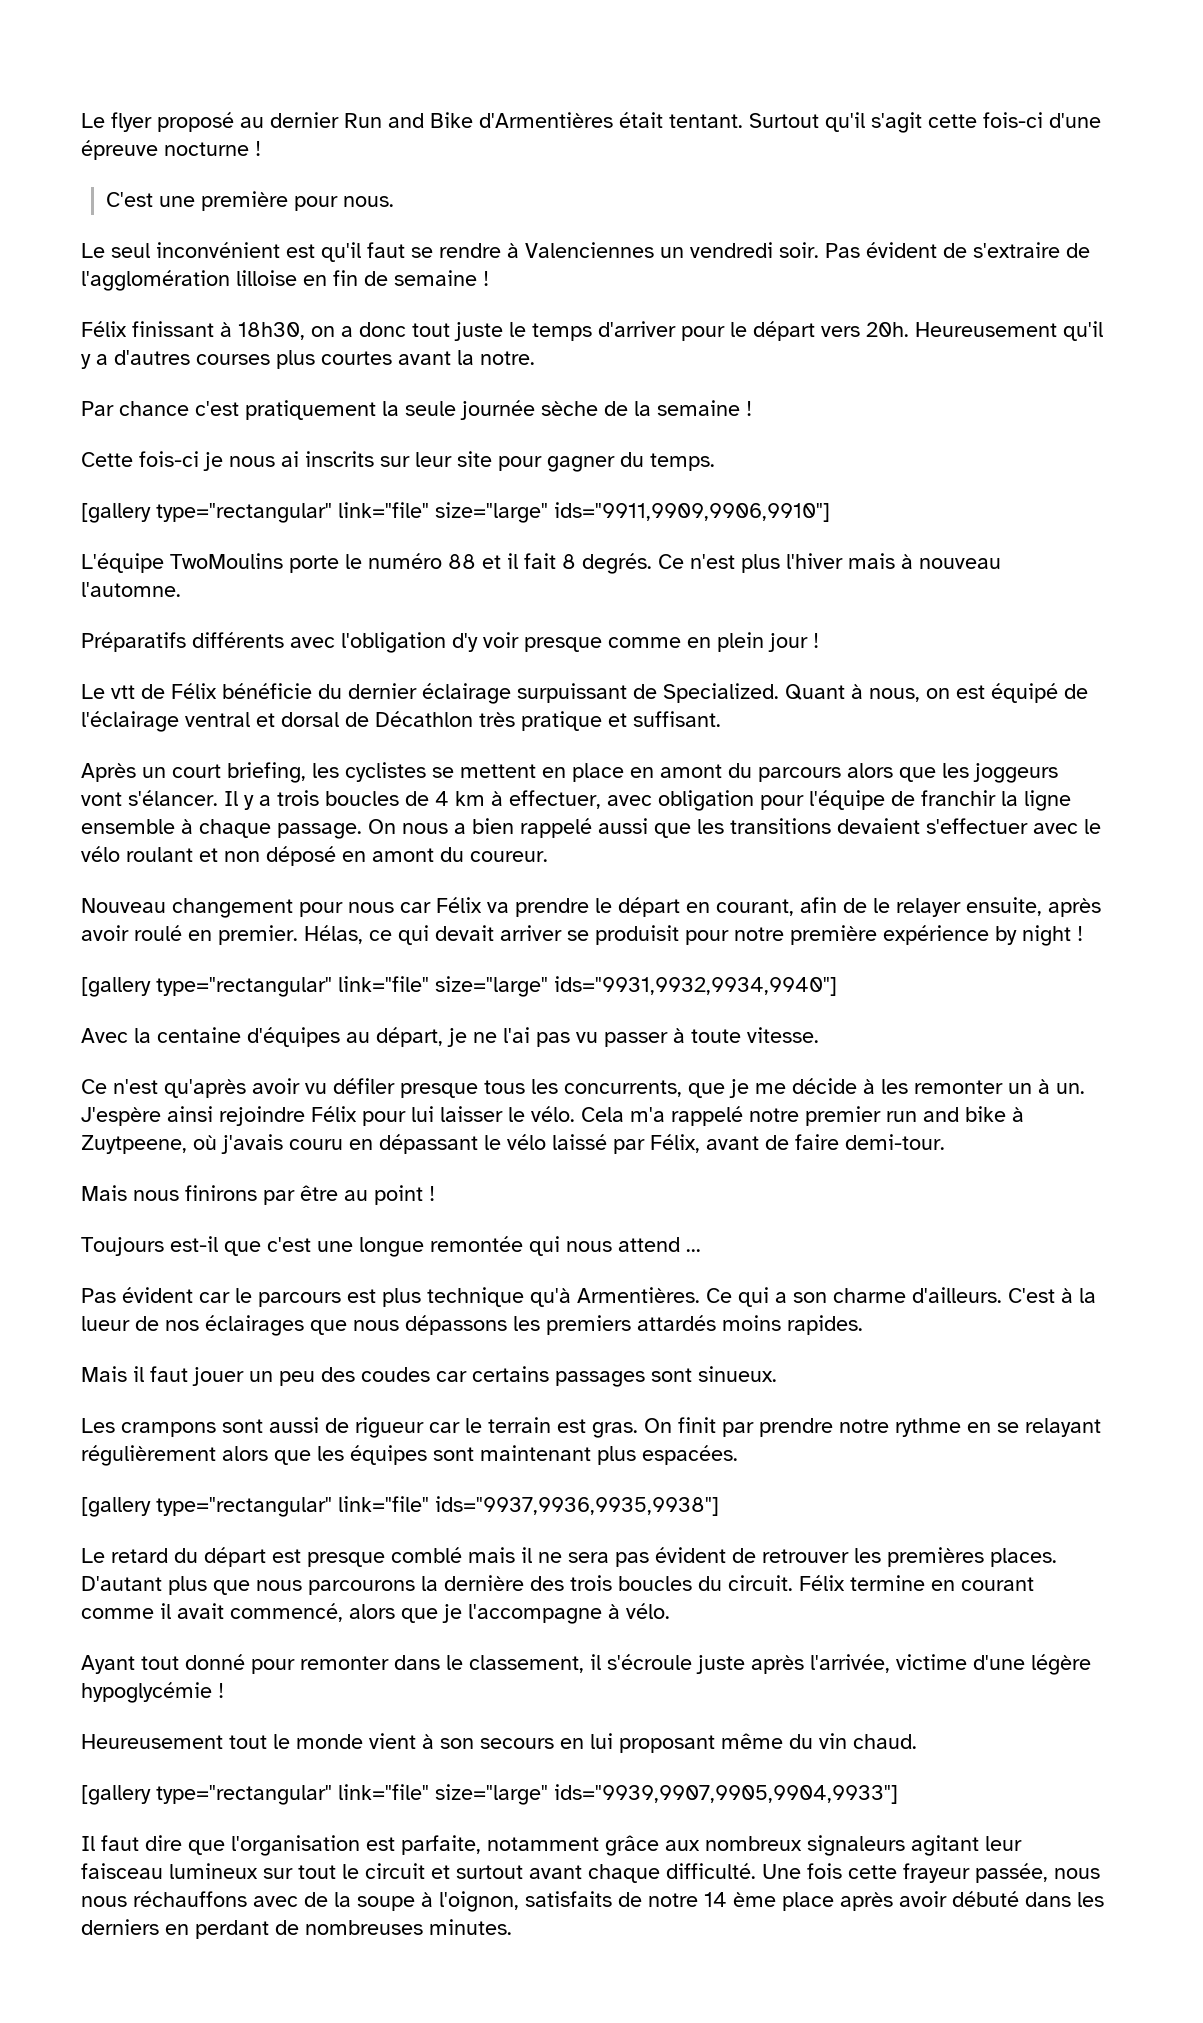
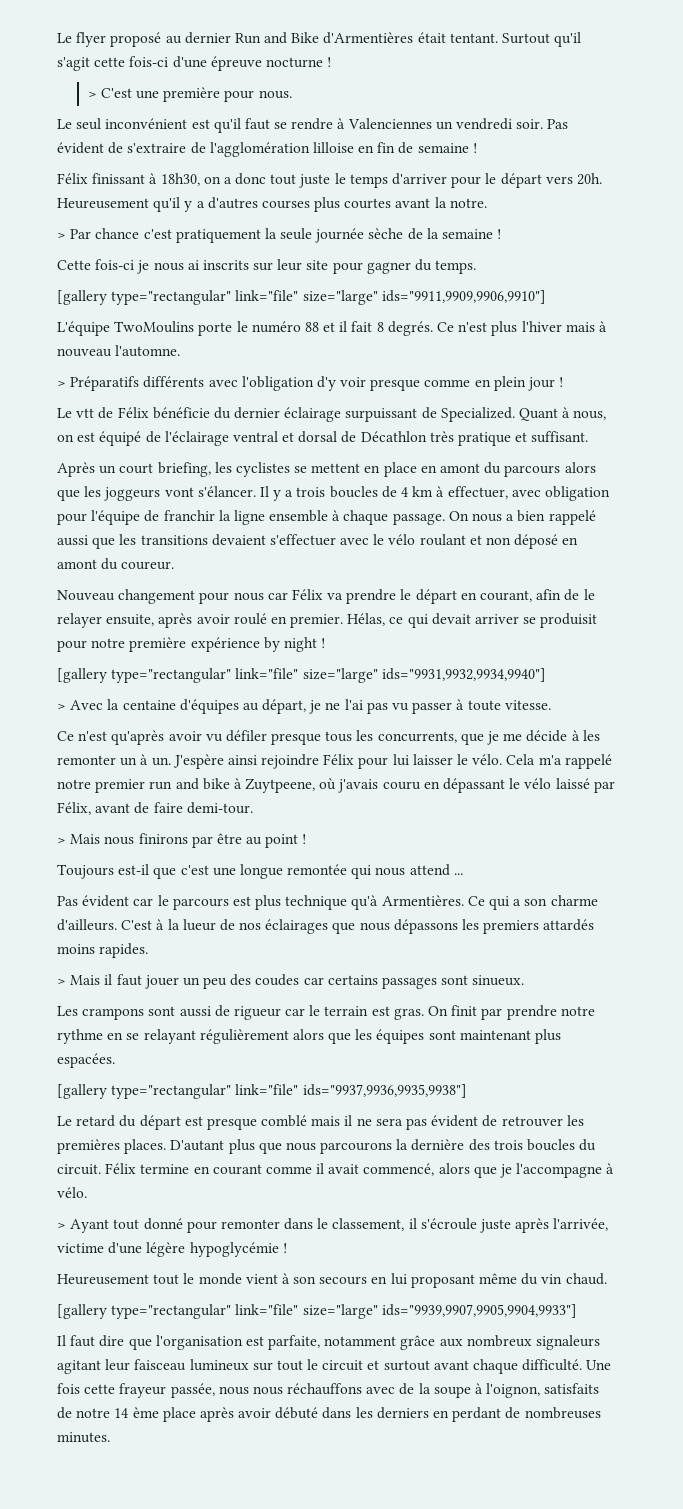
(261, 148) none -> [87,91,97,98] >
(535, 358) none -> [57,232,66,239] >
(181, 589) none -> [57,380,66,387] >
(837, 986) none -> [57,703,66,710] >
(945, 1142) none -> [57,837,66,844] >
(863, 1325) none -> [57,978,66,985] >
(670, 1611) none -> [57,1222,66,1229] >

